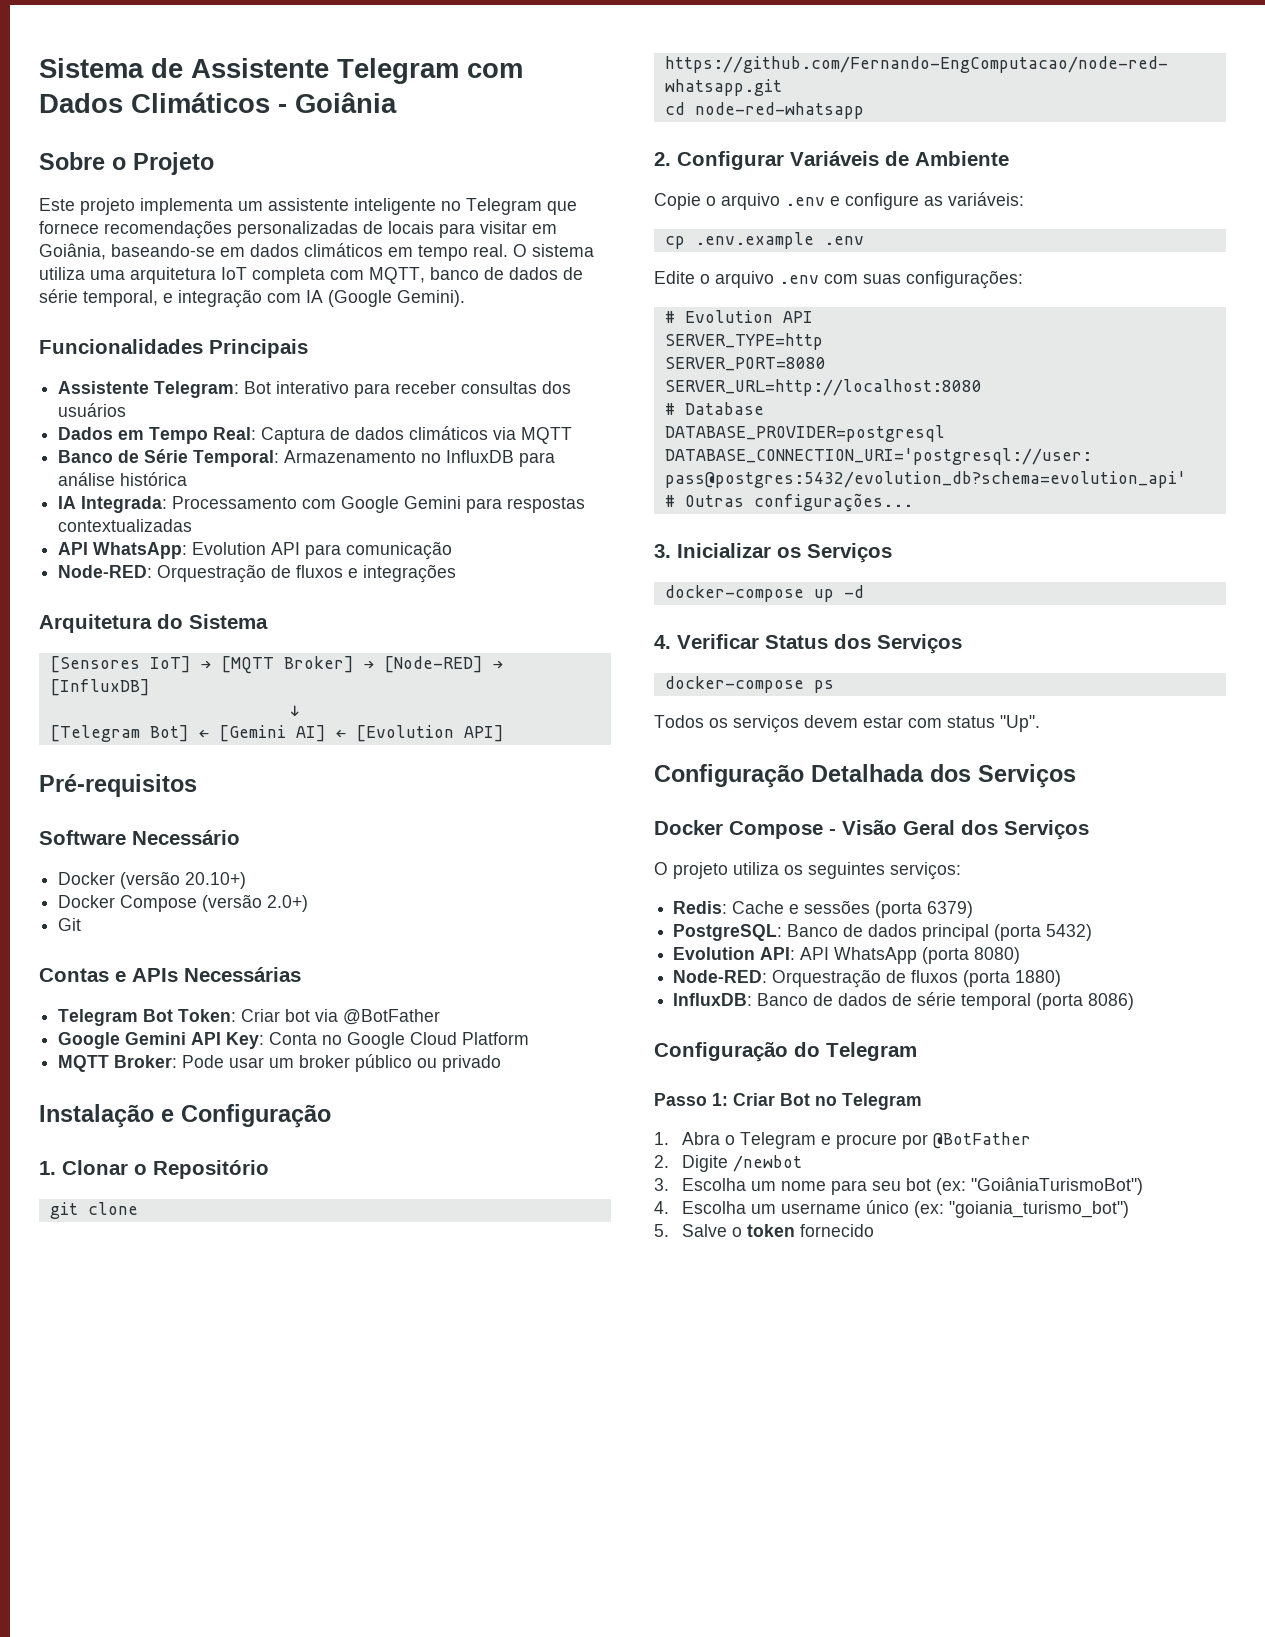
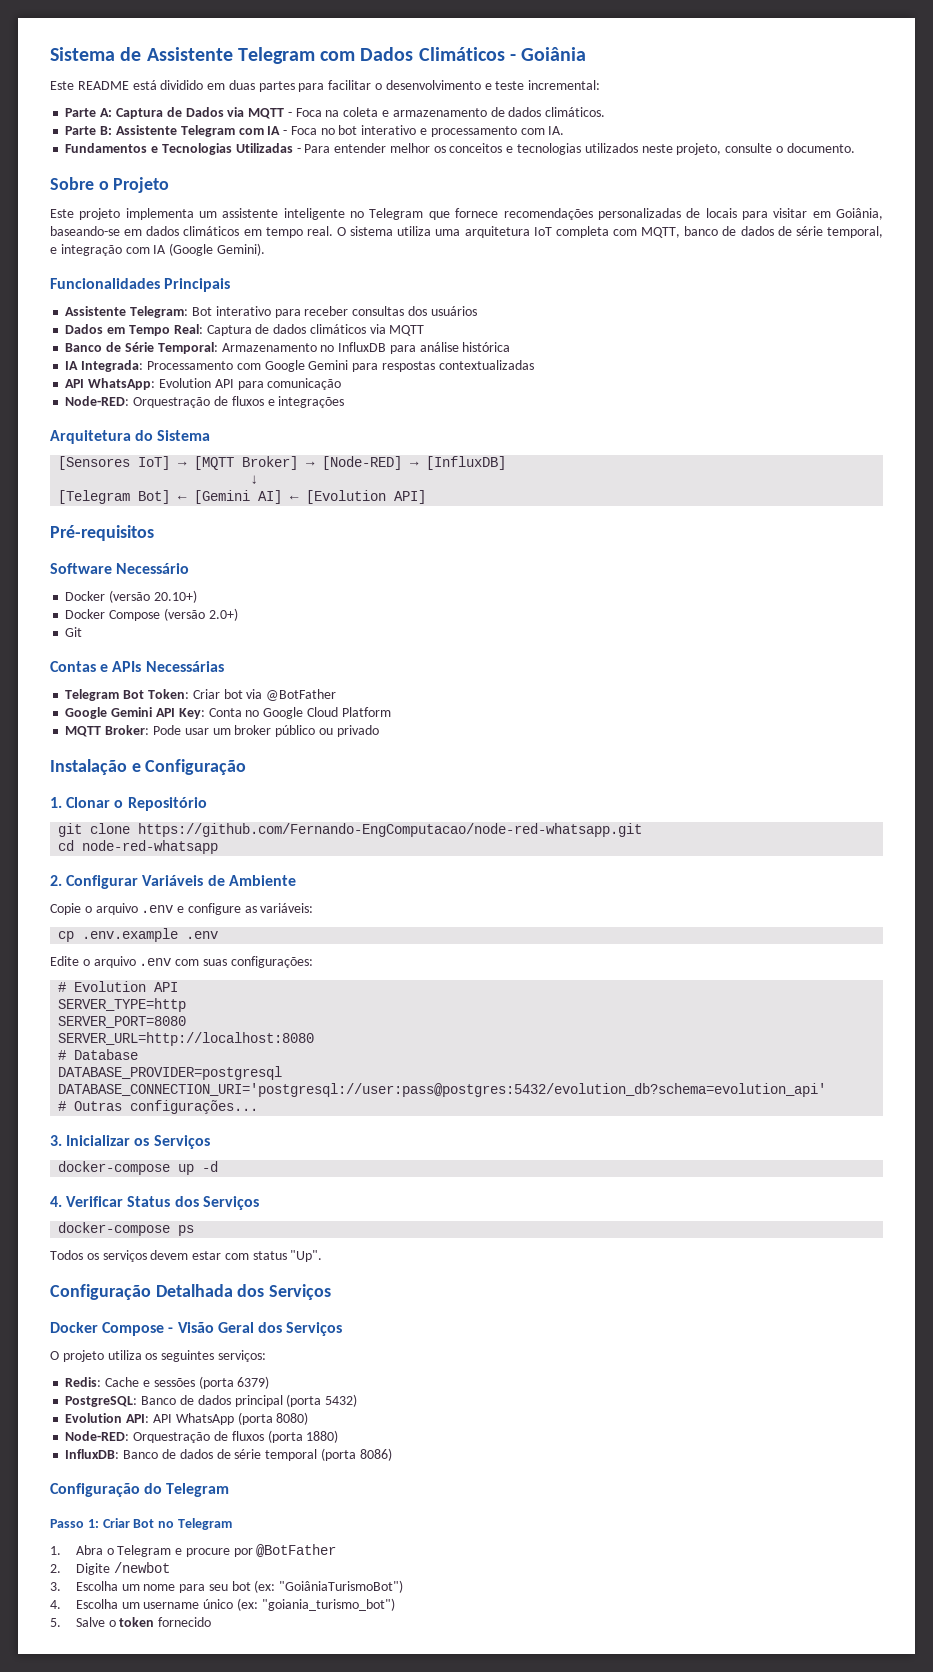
(397, 102) none -> [50,80,601,92] [65,107,606,119] [65,125,565,137] [65,143,855,155] // Este README está dividido em duas partes para facilitar o desenvolvimento e teste incremental: // Parte A: Captura de Dados via MQTT - Foca na coleta e armazenamento de dados climáticos. // Parte B: Assistente Telegram com IA - Foca no bot interativo e processamento com IA. // Fundamentos e Tecnologias Utilizadas - Para entender melhor os conceitos e tecnologias utilizados neste projeto, consulte o documento.

